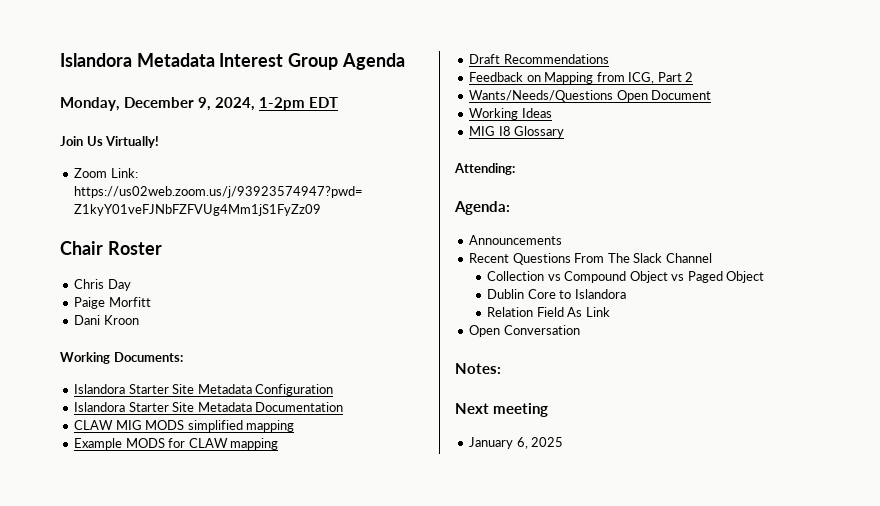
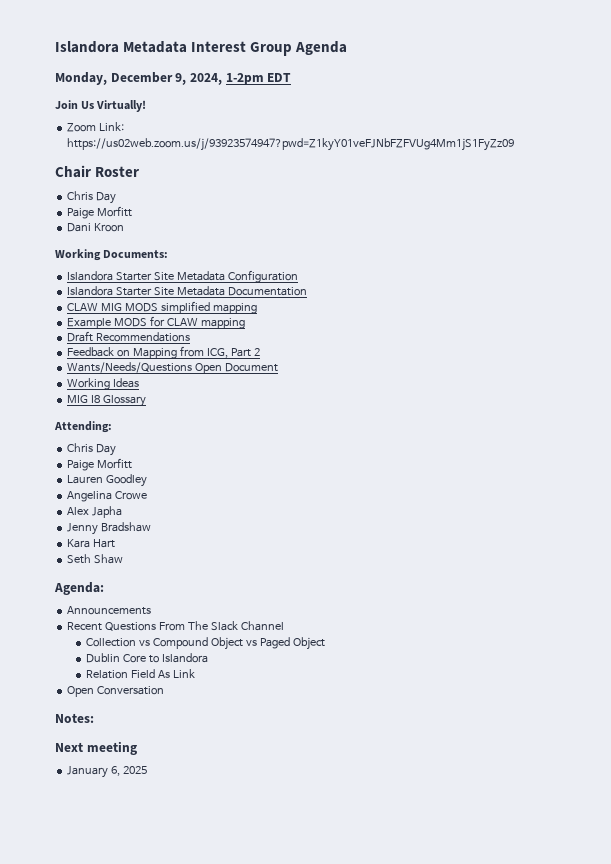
(515, 169) none -> [67,443,117,456] [67,458,133,471] [67,474,148,487] [67,491,148,502] [67,506,123,518] [67,522,152,535] [67,539,116,548] [67,554,124,564] // Chris Day // Paige Morfitt // Lauren Goodley // Angelina Crowe // Alex Japha // Jenny Bradshaw // Kara Hart // Seth Shaw

